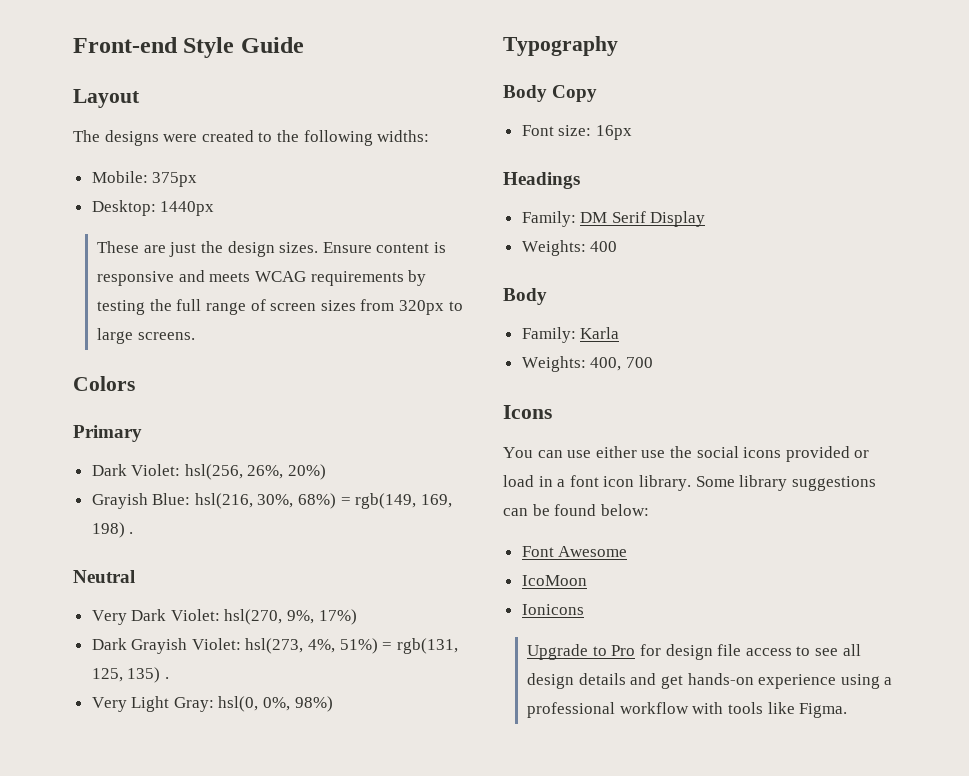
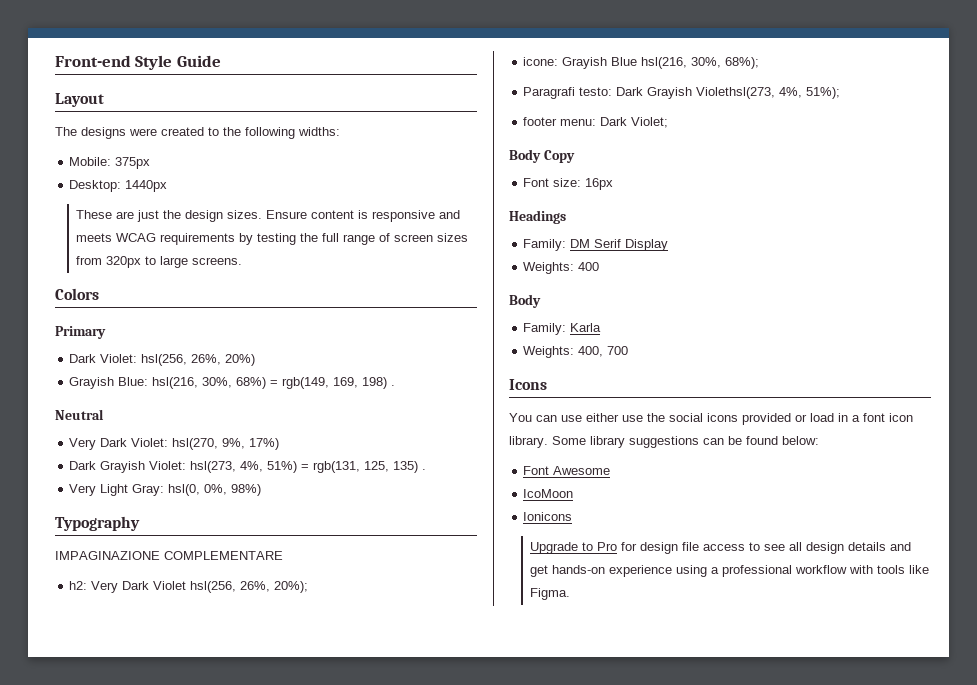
(618, 46) none -> [55,551,283,560] [69,581,309,593] [523,57,760,69] [523,87,841,99] [523,117,669,128] // IMPAGINAZIONE COMPLEMENTARE // h2: Very Dark Violet hsl(256, 26%, 20%); // icone: Grayish Blue hsl(216, 30%, 68%); // Paragrafi testo: Dark Grayish Violethsl(273, 4%, 51%); // footer menu: Dark Violet;

